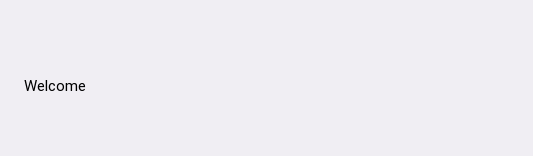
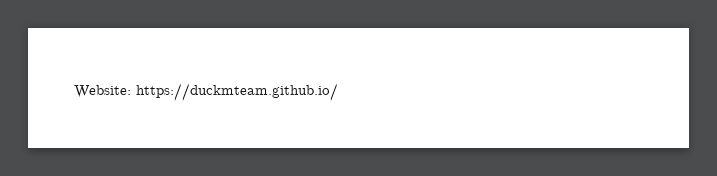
[24,80,86,91] Welcome -> [74,83,338,101] Website: https://duckmteam.github.io/

